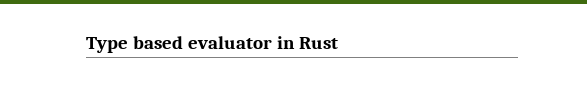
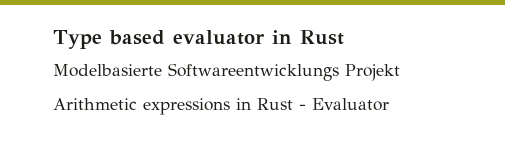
(338, 43) none -> [53,63,400,81] [53,98,389,115] // Modelbasierte Softwareentwicklungs Projekt // Arithmetic expressions in Rust - Evaluator

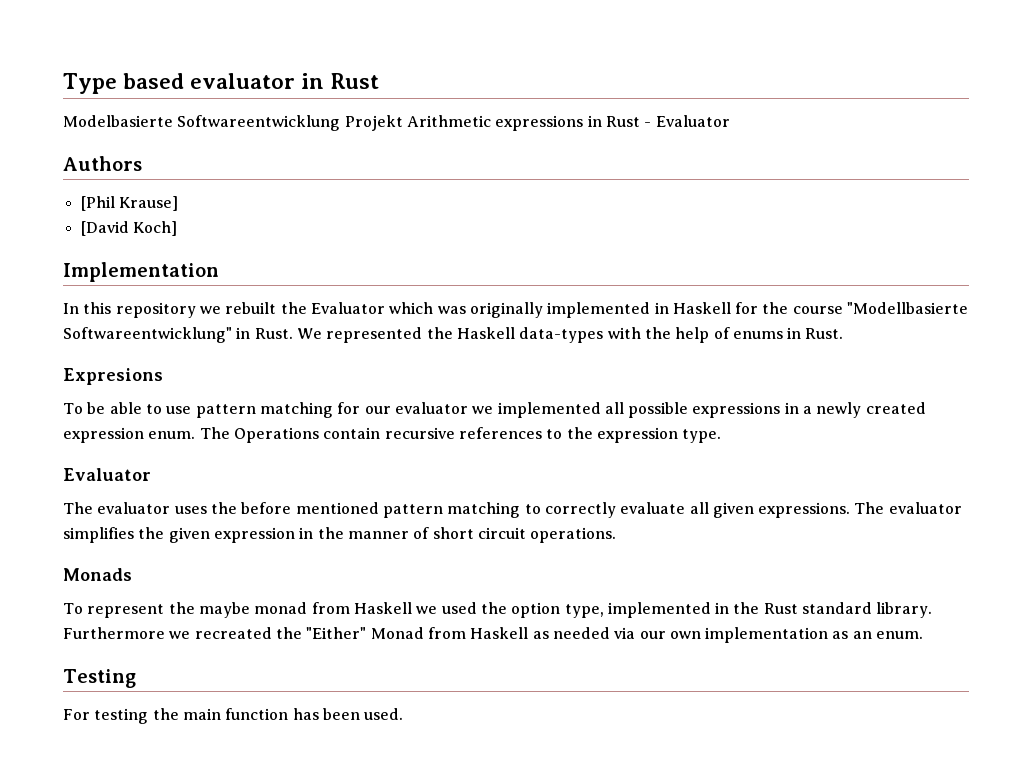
[168,63,339,81] Softwareentwicklungs -> [177,115,341,131] Softwareentwicklung
(400, 72) // -> (403, 123) none
(389, 104) none -> [63,156,142,171] [80,196,178,211] [80,221,177,236] [63,262,219,282] [63,302,969,318] [63,327,844,343] [63,368,163,385] [63,402,926,418] [63,427,722,443] [63,468,151,481] [63,502,962,518] [63,527,617,543] [63,568,132,581] [63,602,933,618] [63,627,924,643] [63,669,136,688] [63,708,404,724] // Authors // [Phil Krause] // [David Koch] // Implementation // In this repository we rebuilt the Evaluator which was originally implemented in Haskell for the course "Modellbasierte Softwareentwicklung" in Rust. We represented the Haskell data-types with the help of enums in Rust. // Expresions // To be able to use pattern matching for our evaluator we implemented all possible expressions in a newly created expression enum. The Operations contain recursive references to the expression type. // Evaluator // The evaluator uses the before mentioned pattern matching to correctly evaluate all given expressions. The evaluator simplifies the given expression in the manner of short circuit operations. // Monads // To represent the maybe monad from Haskell we used the option type, implemented in the Rust standard library. Furthermore we recreated the "Either" Monad from Haskell as needed via our own implementation as an enum. // Testing // For testing the main function has been used.

